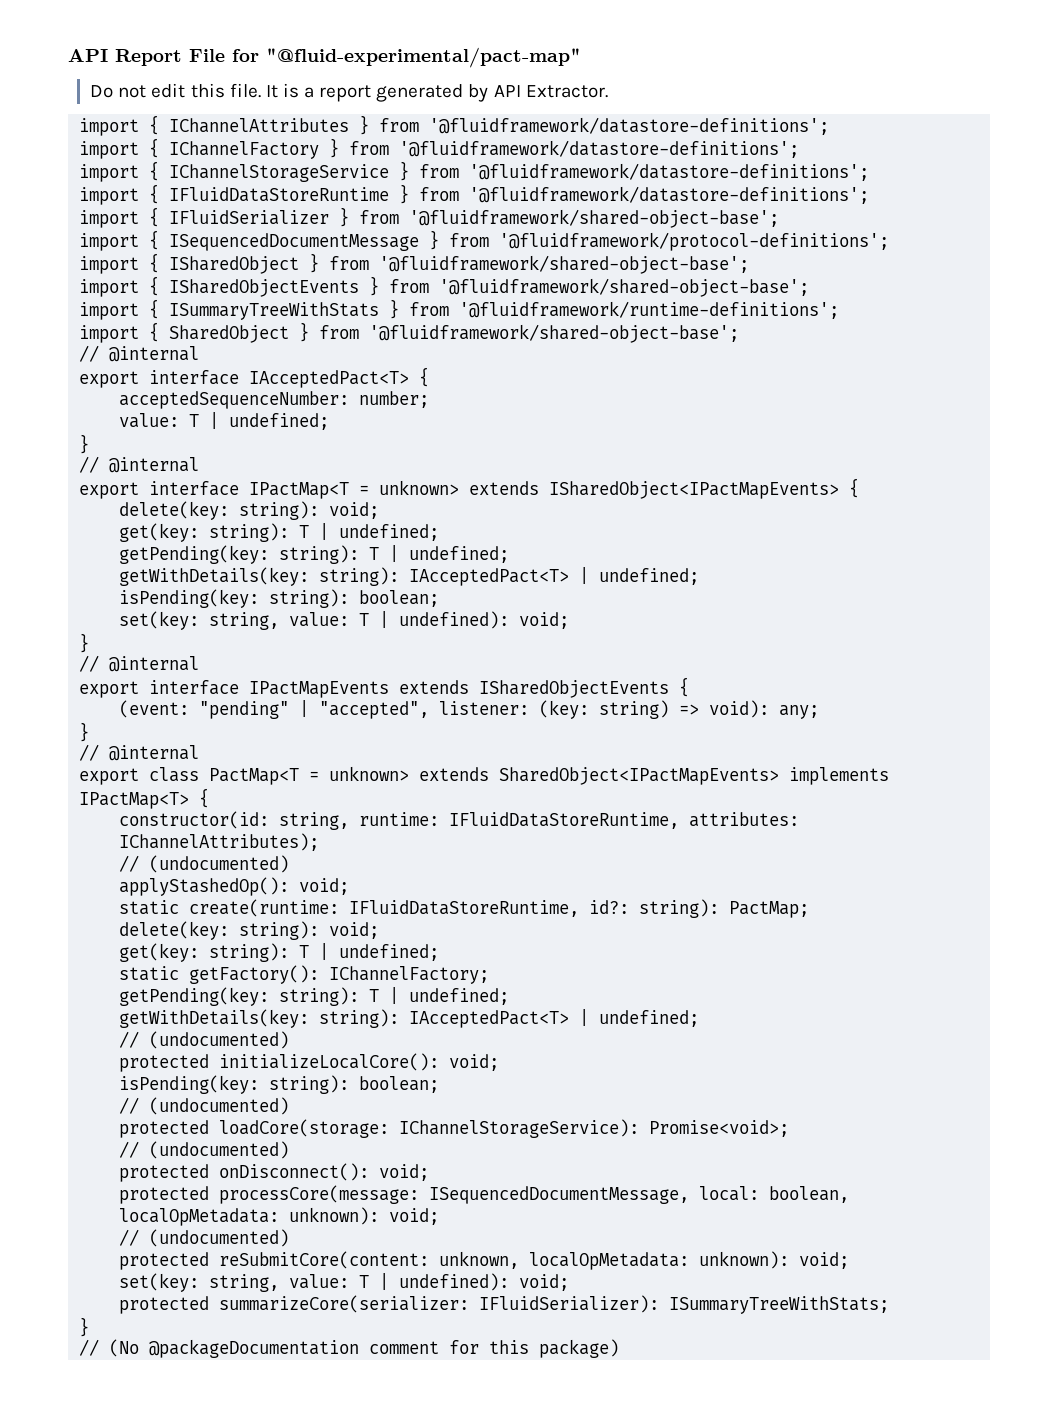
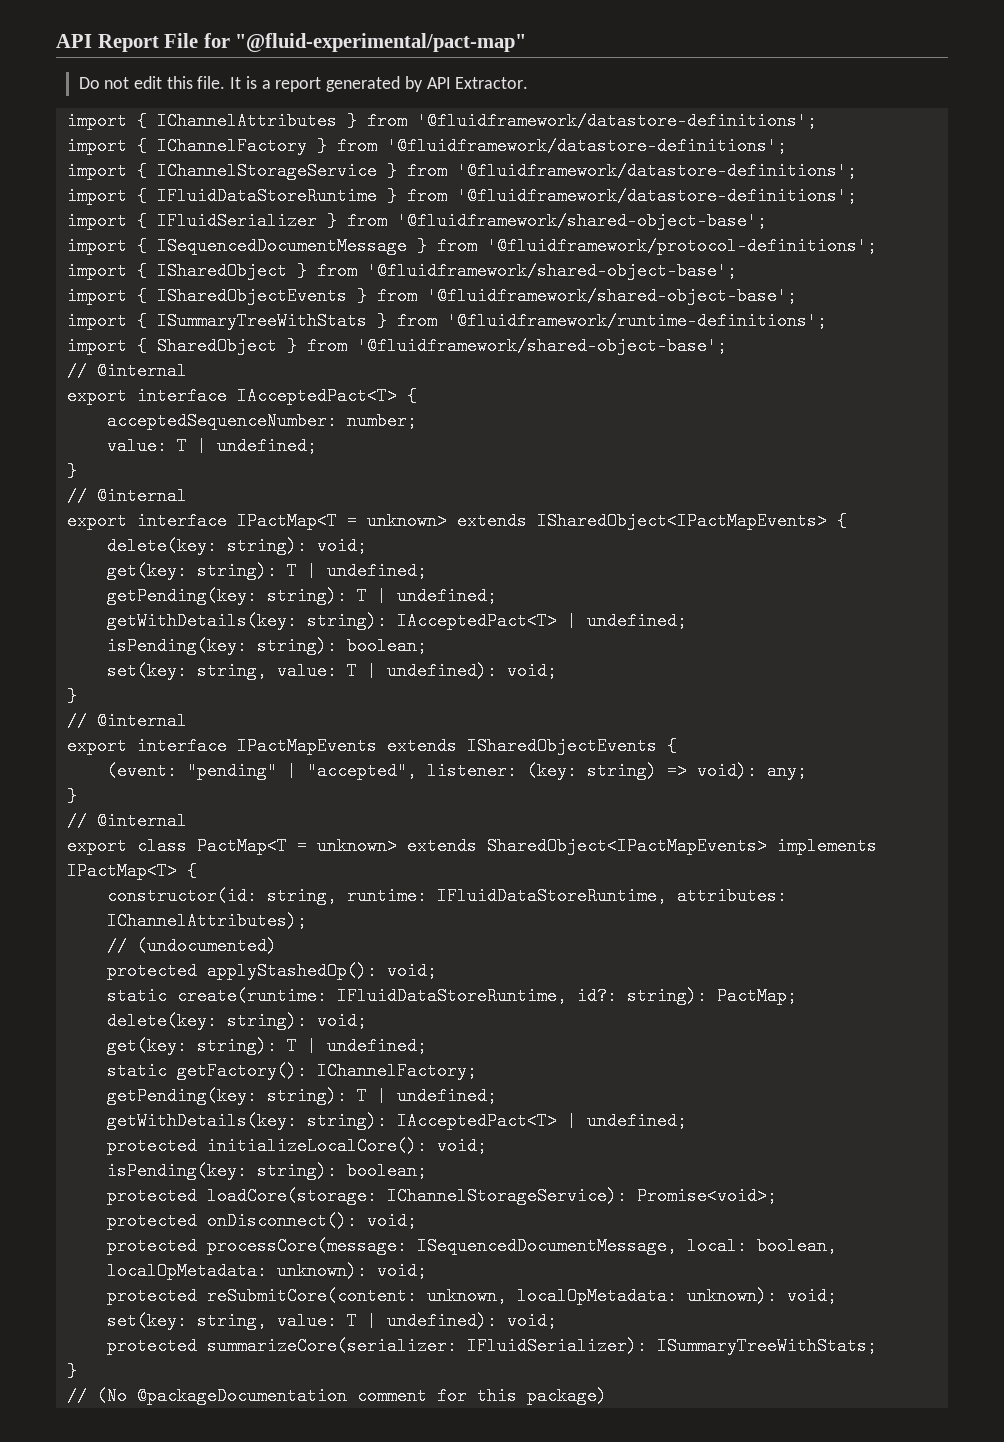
(290, 864) none -> [106,962,197,980] protected
[119,1031,290,1049] // // (undocumented) -> (687, 1121) none
[119,1097,290,1115] // // (undocumented) -> (427, 1171) none
[119,1141,290,1159] // // (undocumented) -> (777, 1196) none
[119,1229,290,1247] // // (undocumented) -> (427, 1271) none

